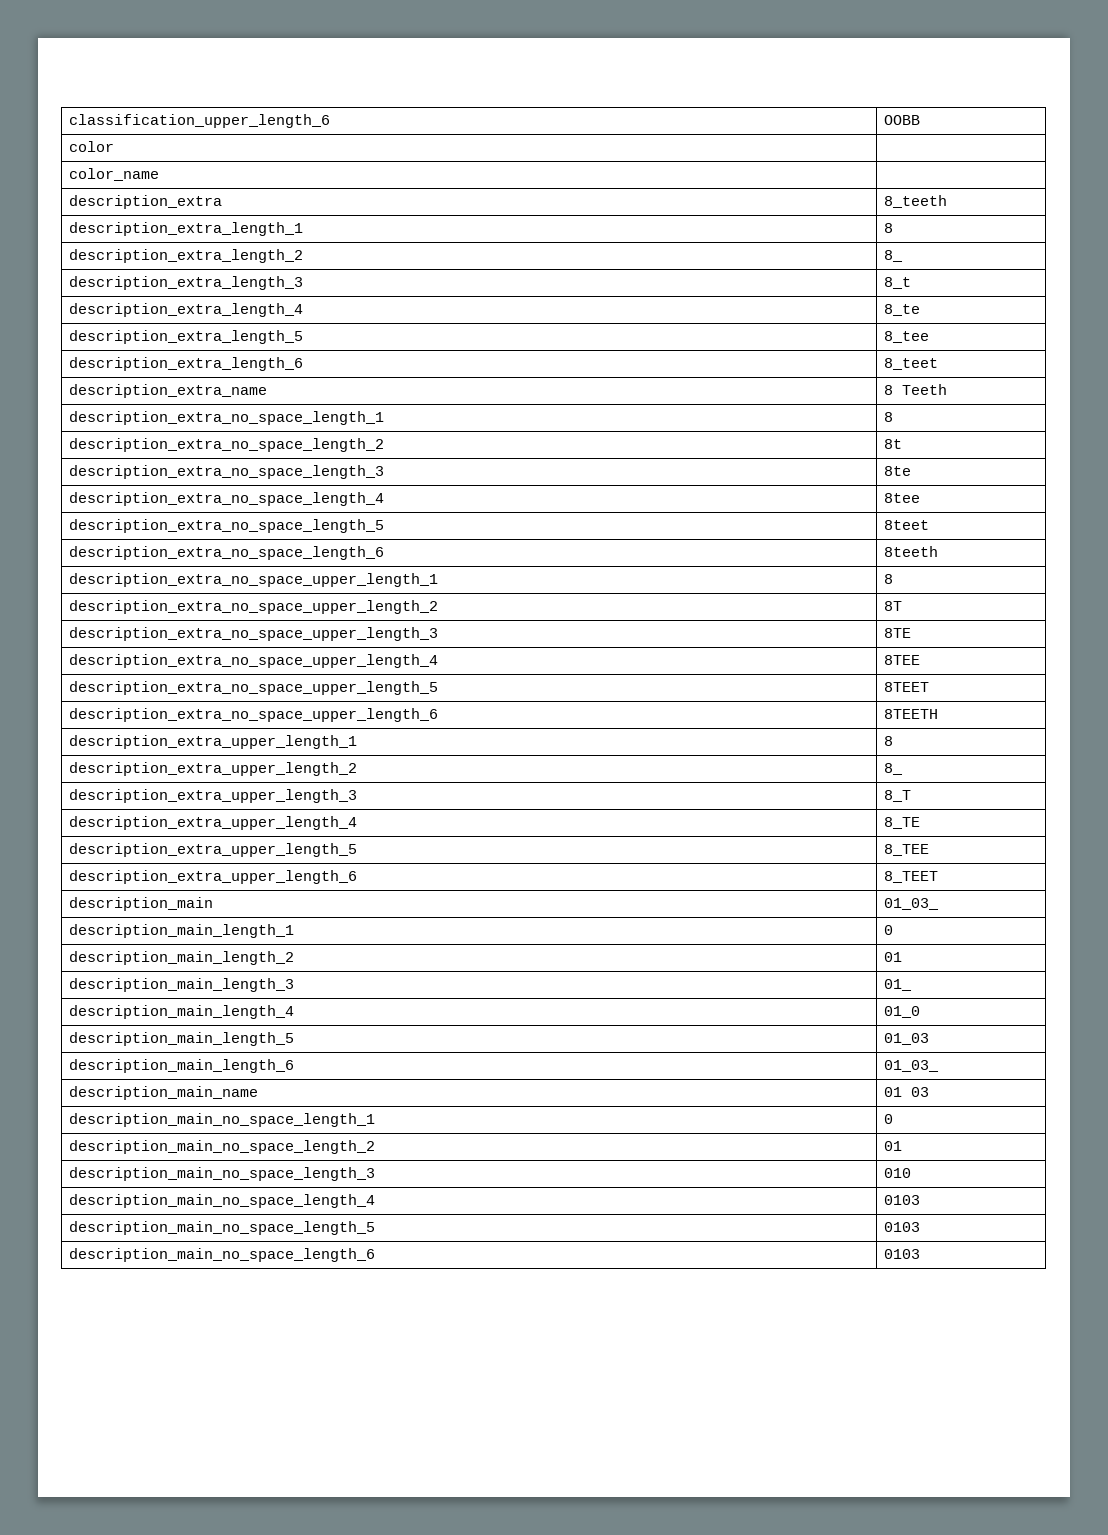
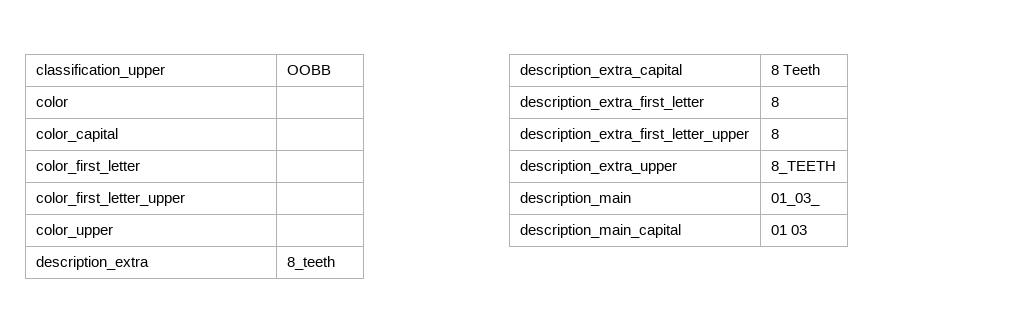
[69,114,331,128] classification_upper_length_6 -> [35,64,165,78] classification_upper
[69,168,160,181] [69,195,223,209] [884,195,948,208] [69,222,304,236] [884,223,894,233] [69,249,304,263] [884,250,904,262] [69,276,304,290] [884,277,912,289] [69,303,304,317] [884,304,921,316] [69,330,304,344] [884,331,930,343] [69,357,304,371] [884,358,939,370] [69,384,268,398] color_name | // description_extra | 8_teeth // description_extra_length_1 | 8 // description_extra_length_2 | 8_ // description_extra_length_3 | 8_t // description_extra_length_4 | 8_te // description_extra_length_5 | 8_tee // description_extra_length_6 | 8_teet // description_extra_name -> [35,128,118,142] [35,160,140,174] [35,192,185,206] [35,224,113,238] [35,256,149,270] [286,256,335,270] [519,64,682,78] color_capital | // color_first_letter | // color_first_letter_upper | // color_upper | // description_extra | 8_teeth // description_extra_capital
[69,411,385,425] [884,412,894,422] [69,438,385,452] [884,439,903,449] [69,465,385,479] [884,466,912,476] [69,492,385,506] [884,493,921,503] [69,519,385,533] [884,520,930,530] [69,546,385,560] [884,546,939,557] [69,573,439,587] [884,574,894,584] [69,600,439,614] [884,601,903,611] [69,627,439,641] [884,628,912,638] [69,654,439,668] [884,655,921,665] [69,681,439,695] [884,682,930,692] [69,708,439,722] [884,709,939,719] [69,735,358,749] [884,736,894,746] [69,762,358,776] [884,763,904,775] [69,789,358,803] [884,790,912,802] [69,816,358,830] [884,817,921,829] [69,843,358,857] [884,844,930,856] [69,870,358,884] [884,871,939,883] [69,897,214,911] [884,898,940,910] [69,924,295,938] [884,925,894,935] [69,951,295,965] [884,952,903,962] [69,978,295,992] [884,979,913,991] [69,1005,295,1019] [884,1006,921,1018] [69,1032,295,1046] [884,1033,930,1045] [69,1059,295,1073] [884,1060,940,1072] [69,1086,259,1100] [884,1087,930,1097] [69,1113,376,1127] [884,1114,894,1124] [69,1140,376,1154] [884,1141,903,1151] [69,1167,376,1181] [884,1168,912,1178] [69,1194,376,1208] [884,1195,921,1205] [69,1221,376,1235] [884,1222,921,1232] [69,1248,376,1262] [884,1249,921,1259] description_extra_no_space_length_1 | 8 // description_extra_no_space_length_2 | 8t // description_extra_no_space_length_3 | 8te // description_extra_no_space_length_4 | 8tee // description_extra_no_space_length_5 | 8teet // description_extra_no_space_length_6 | 8teeth // description_extra_no_space_upper_length_1 | 8 // description_extra_no_space_upper_length_2 | 8T // description_extra_no_space_upper_length_3 | 8TE // description_extra_no_space_upper_length_4 | 8TEE // description_extra_no_space_upper_length_5 | 8TEET // description_extra_no_space_upper_length_6 | 8TEETH // description_extra_upper_length_1 | 8 // description_extra_upper_length_2 | 8_ // description_extra_upper_length_3 | 8_T // description_extra_upper_length_4 | 8_TE // description_extra_upper_length_5 | 8_TEE // description_extra_upper_length_6 | 8_TEET // description_main | 01_03_ // description_main_length_1 | 0 // description_main_length_2 | 01 // description_main_length_3 | 01_ // description_main_length_4 | 01_0 // description_main_length_5 | 01_03 // description_main_length_6 | 01_03_ // description_main_name | 01 03 // description_main_no_space_length_1 | 0 // description_main_no_space_length_2 | 01 // description_main_no_space_length_3 | 010 // description_main_no_space_length_4 | 0103 // description_main_no_space_length_5 | 0103 // description_main_no_space_length_6 | 0103 -> [519,96,704,110] [770,97,779,107] [519,128,749,142] [770,129,779,139] [519,160,677,174] [770,161,836,174] [519,192,631,206] [770,193,820,206] [519,224,681,238] [770,225,807,235] description_extra_first_letter | 8 // description_extra_first_letter_upper | 8 // description_extra_upper | 8_TEETH // description_main | 01_03_ // description_main_capital | 01 03

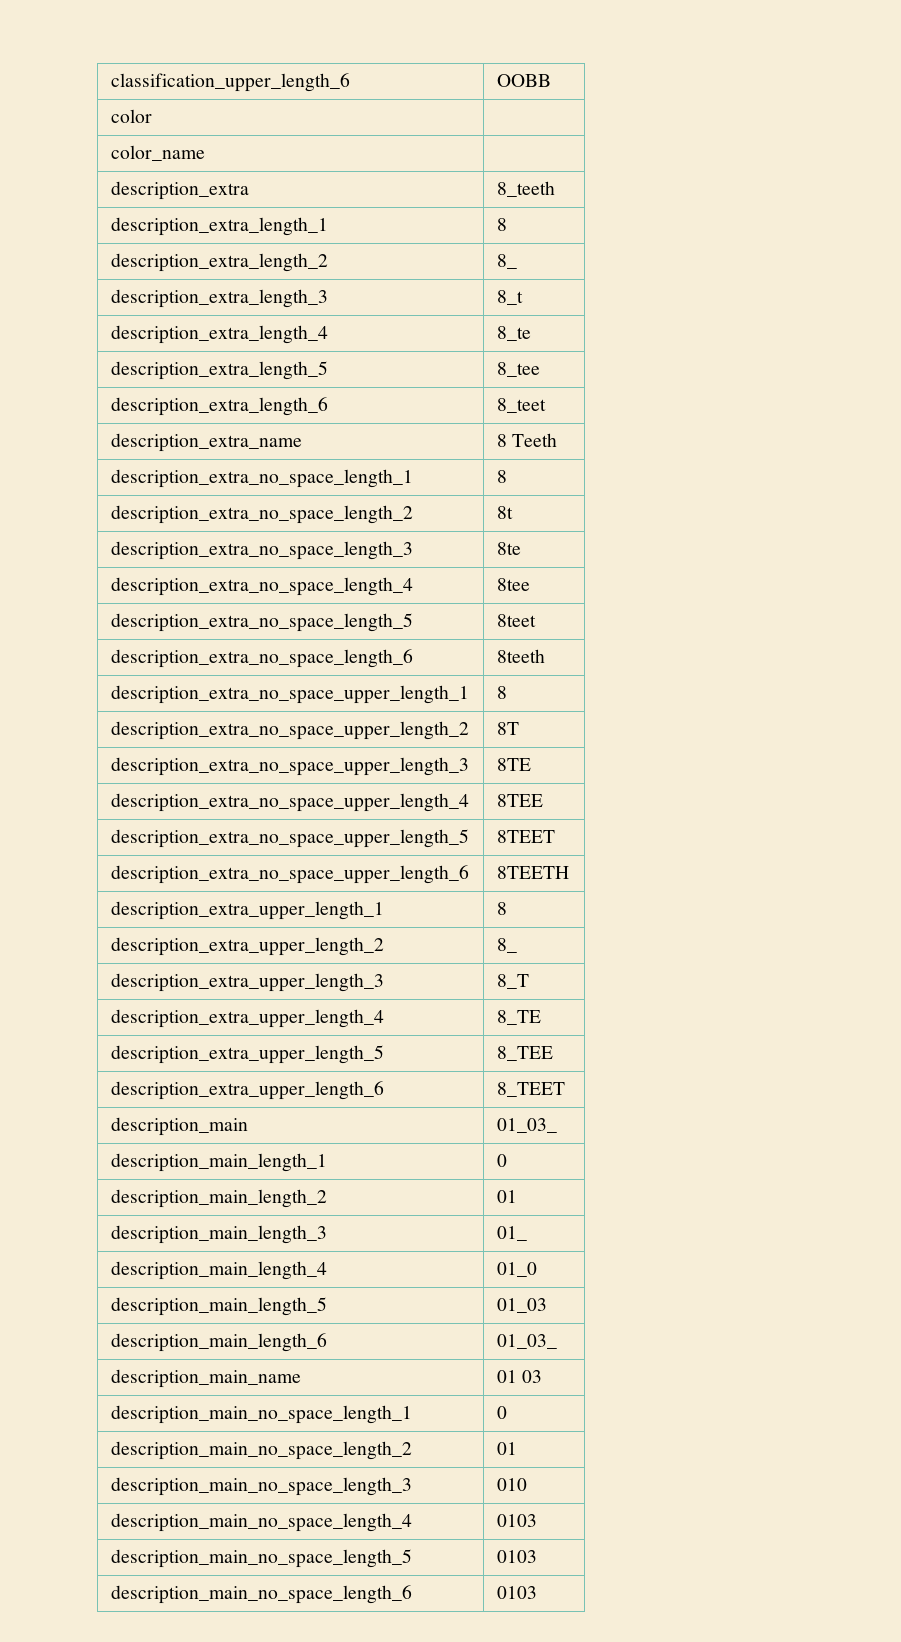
[35,64,165,78] classification_upper -> [110,73,350,92] classification_upper_length_6
[35,128,118,142] [35,160,140,174] [35,192,185,206] [35,224,113,238] [35,256,149,270] [286,256,335,270] [519,64,682,78] color_capital | // color_first_letter | // color_first_letter_upper | // color_upper | // description_extra | 8_teeth // description_extra_capital -> [110,145,205,161] [110,181,249,200] [496,181,555,197] [110,217,328,236] [496,218,507,231] [110,253,328,272] [496,254,517,269] [110,289,328,308] [496,290,523,305] [110,325,328,344] [496,326,531,341] [110,361,328,380] [496,362,540,377] [110,397,328,416] [496,398,546,413] [110,433,302,452] color_name | // description_extra | 8_teeth // description_extra_length_1 | 8 // description_extra_length_2 | 8_ // description_extra_length_3 | 8_t // description_extra_length_4 | 8_te // description_extra_length_5 | 8_tee // description_extra_length_6 | 8_teet // description_extra_name
[519,96,704,110] [770,97,779,107] [519,128,749,142] [770,129,779,139] [519,160,677,174] [770,161,836,174] [519,192,631,206] [770,193,820,206] [519,224,681,238] [770,225,807,235] description_extra_first_letter | 8 // description_extra_first_letter_upper | 8 // description_extra_upper | 8_TEETH // description_main | 01_03_ // description_main_capital | 01 03 -> [110,469,413,488] [496,470,507,483] [110,505,413,524] [496,506,513,519] [110,541,413,560] [496,542,521,555] [110,577,413,596] [496,578,530,591] [110,613,413,632] [496,614,536,627] [110,649,413,668] [496,649,545,663] [110,685,469,704] [496,686,507,699] [110,721,469,740] [496,722,519,735] [110,757,469,776] [496,758,531,771] [110,793,469,812] [496,794,543,807] [110,829,469,848] [496,830,555,843] [110,865,469,884] [496,866,569,879] [110,901,384,920] [496,902,507,915] [110,937,384,956] [496,938,517,953] [110,973,384,992] [496,974,529,989] [110,1009,384,1028] [496,1010,541,1025] [110,1045,384,1064] [496,1046,553,1061] [110,1081,384,1100] [496,1082,565,1097] [110,1117,248,1136] [496,1118,557,1133] [110,1153,327,1172] [496,1154,507,1167] [110,1189,327,1208] [496,1190,517,1203] [110,1225,327,1244] [496,1226,527,1241] [110,1261,327,1280] [496,1262,537,1277] [110,1297,327,1316] [496,1298,547,1313] [110,1333,327,1352] [496,1334,557,1349] [110,1369,301,1388] [496,1370,543,1383] [110,1405,412,1424] [496,1406,507,1419] [110,1441,412,1460] [496,1442,517,1455] [110,1477,412,1496] [496,1478,527,1491] [110,1513,412,1532] [496,1514,537,1527] [110,1549,412,1568] [496,1550,537,1563] [110,1585,412,1604] [496,1586,537,1599] description_extra_no_space_length_1 | 8 // description_extra_no_space_length_2 | 8t // description_extra_no_space_length_3 | 8te // description_extra_no_space_length_4 | 8tee // description_extra_no_space_length_5 | 8teet // description_extra_no_space_length_6 | 8teeth // description_extra_no_space_upper_length_1 | 8 // description_extra_no_space_upper_length_2 | 8T // description_extra_no_space_upper_length_3 | 8TE // description_extra_no_space_upper_length_4 | 8TEE // description_extra_no_space_upper_length_5 | 8TEET // description_extra_no_space_upper_length_6 | 8TEETH // description_extra_upper_length_1 | 8 // description_extra_upper_length_2 | 8_ // description_extra_upper_length_3 | 8_T // description_extra_upper_length_4 | 8_TE // description_extra_upper_length_5 | 8_TEE // description_extra_upper_length_6 | 8_TEET // description_main | 01_03_ // description_main_length_1 | 0 // description_main_length_2 | 01 // description_main_length_3 | 01_ // description_main_length_4 | 01_0 // description_main_length_5 | 01_03 // description_main_length_6 | 01_03_ // description_main_name | 01 03 // description_main_no_space_length_1 | 0 // description_main_no_space_length_2 | 01 // description_main_no_space_length_3 | 010 // description_main_no_space_length_4 | 0103 // description_main_no_space_length_5 | 0103 // description_main_no_space_length_6 | 0103

